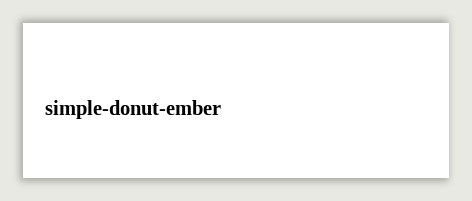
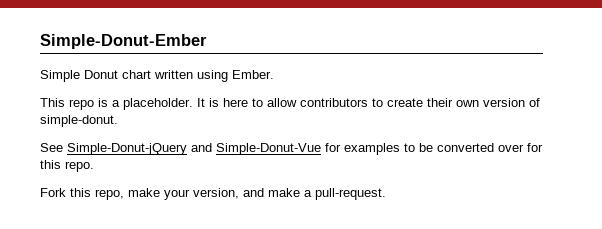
[45,100,221,119] simple-donut-ember -> [40,34,207,49] [40,70,274,82] [40,98,540,110] [40,115,118,127] [40,143,543,155] [40,160,94,172] [40,188,386,200] Simple-Donut-Ember // Simple Donut chart written using Ember. // This repo is a placeholder. It is here to allow contributors to create their own version of simple-donut. // See Simple-Donut-jQuery and Simple-Donut-Vue for examples to be converted over for this repo. // Fork this repo, make your version, and make a pull-request.

